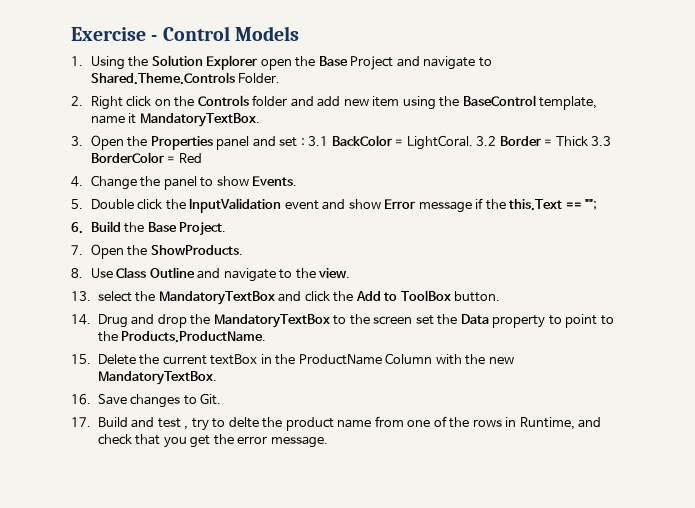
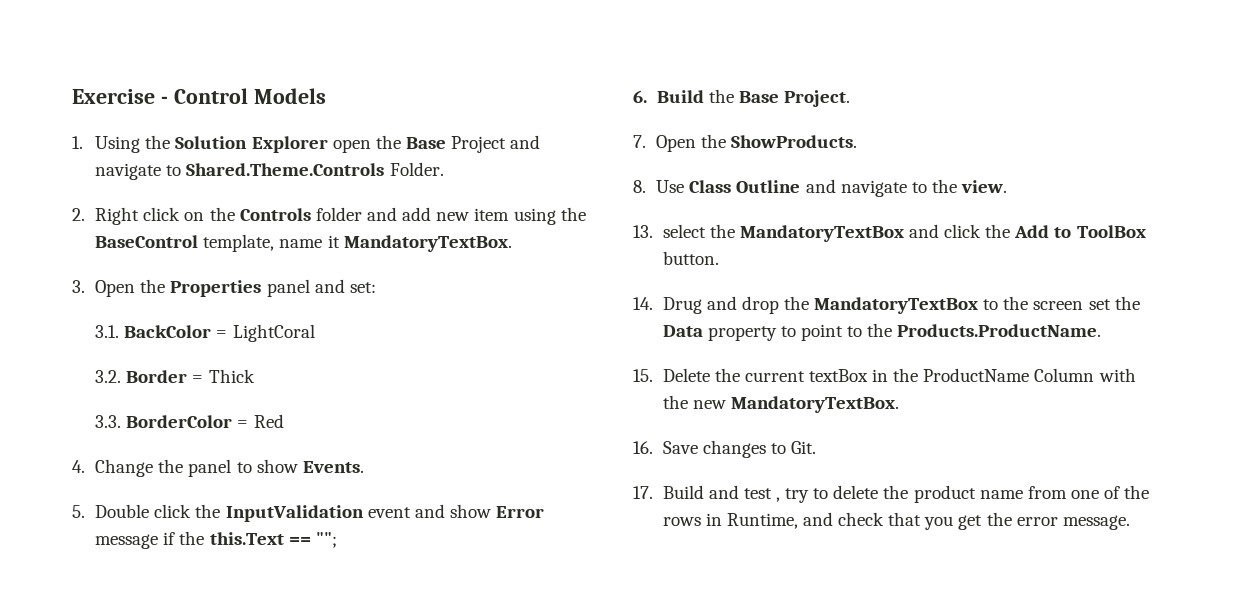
[279,135,497,150] set : 3.1 BackColor = LightCoral. 3.2 -> [349,282,376,293] [95,324,315,342] [95,370,122,383] set: // 3.1. BackColor = LightCoral // 3.2.
[591,136,612,146] 3.3 -> [95,415,122,428] // 3.3.
[228,417,259,428] delte -> [833,485,879,499] delete

